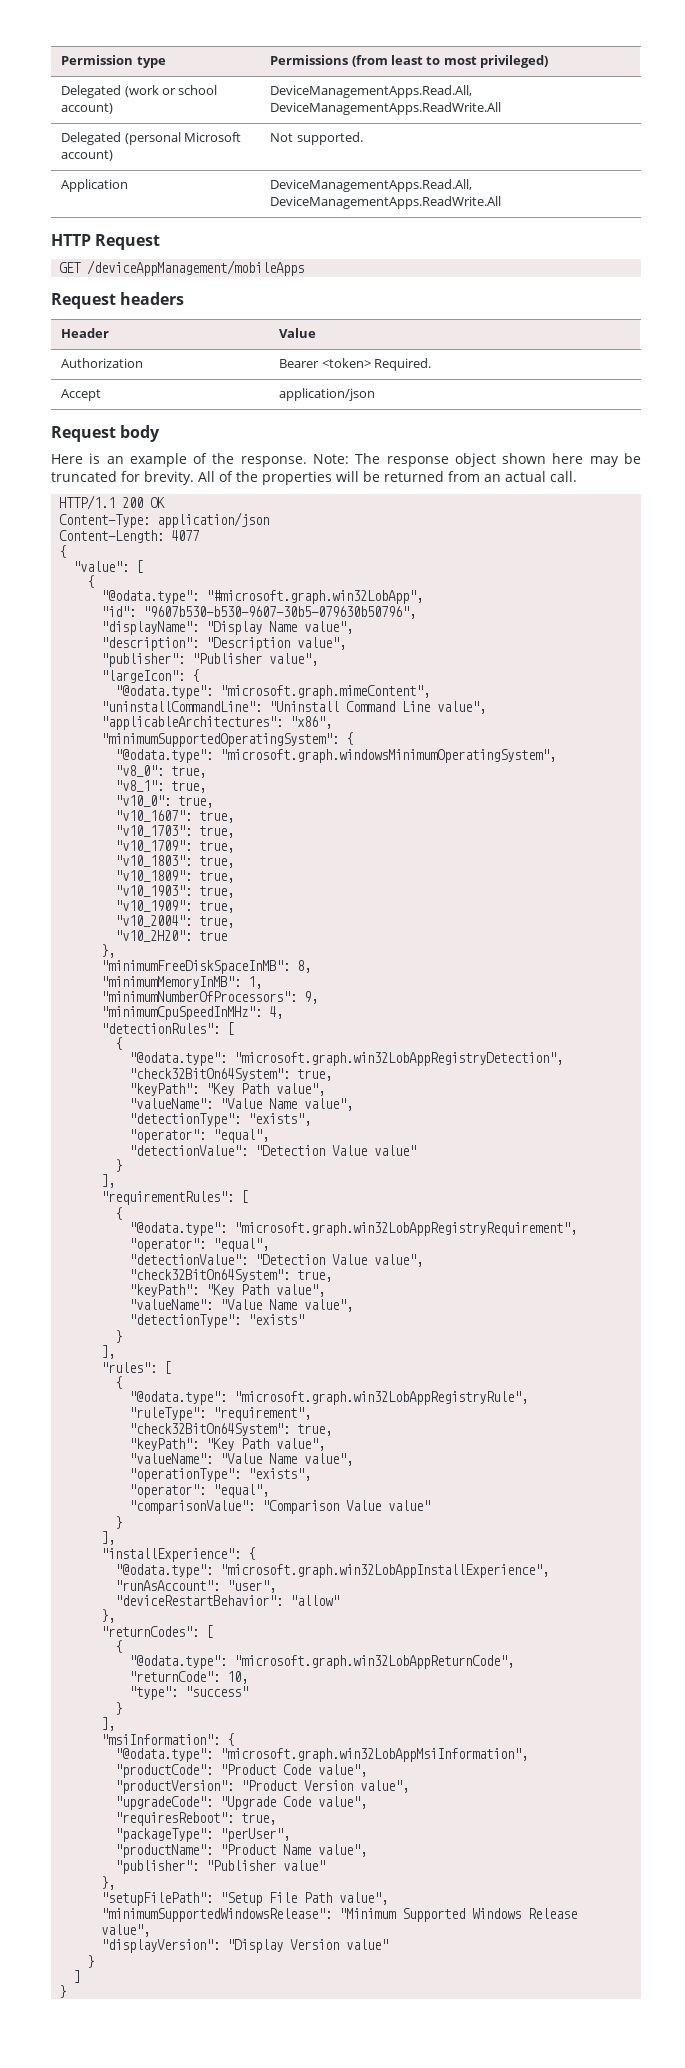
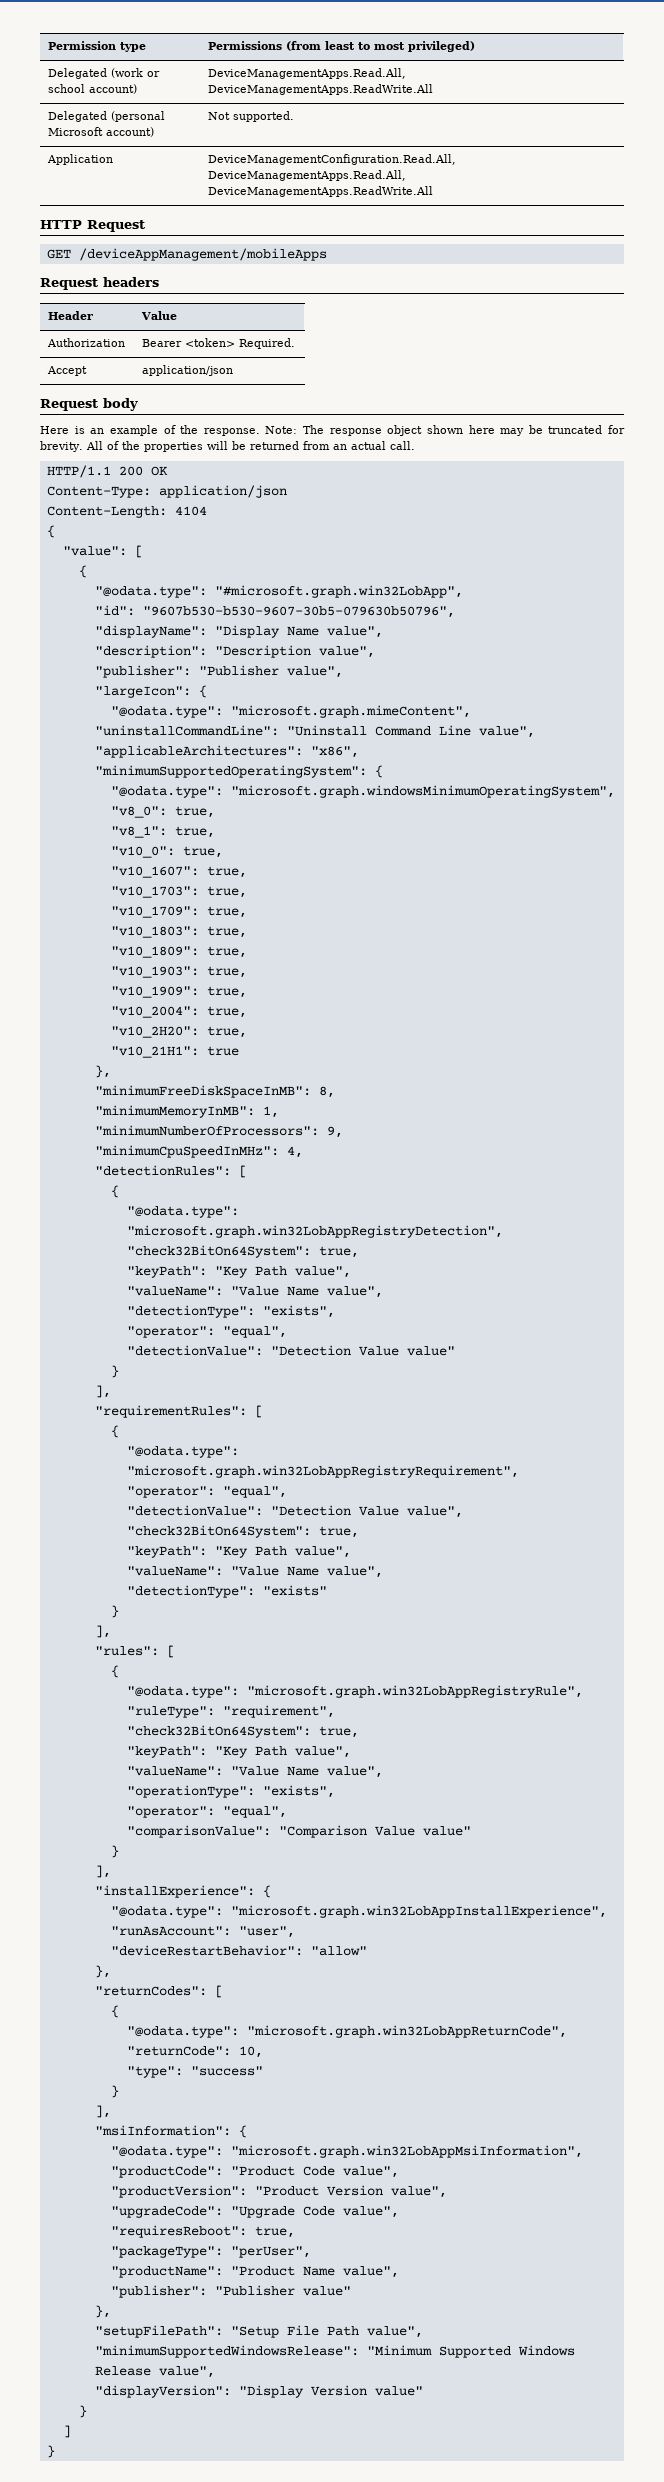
(129, 185) none -> [208,154,457,165] DeviceManagementConfiguration.Read.All,
[171,530,200,541] 4077 -> [174,506,207,516] 4104
(193, 936) none -> [206,1026,247,1038] [110,1046,199,1058] true, // "v10_21H1":

